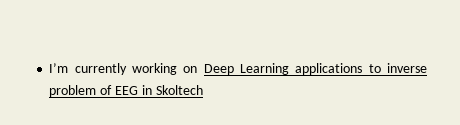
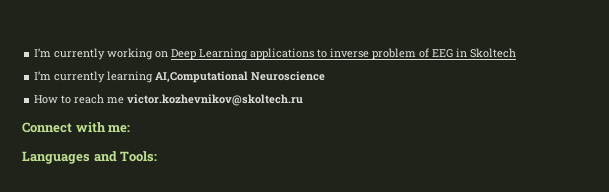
(203, 90) none -> [34,71,326,83] [34,94,304,106] [22,122,131,133] [22,151,158,164] // I’m currently learning AI,Computational Neuroscience // How to reach me victor.kozhevnikov@skoltech.ru // Connect with me: // Languages and Tools:

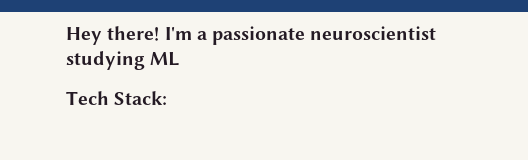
[34,48,517,60] [34,71,326,83] [34,94,304,106] [22,122,131,133] [22,151,158,164] I’m currently working on Deep Learning applications to inverse problem of EEG in Skoltech // I’m currently learning AI,Computational Neuroscience // How to reach me victor.kozhevnikov@skoltech.ru // Connect with me: // Languages and Tools: -> [66,26,437,45] [66,51,180,70] [66,91,168,105] Hey there! I'm a passionate neuroscientist studying ML // Tech Stack:

